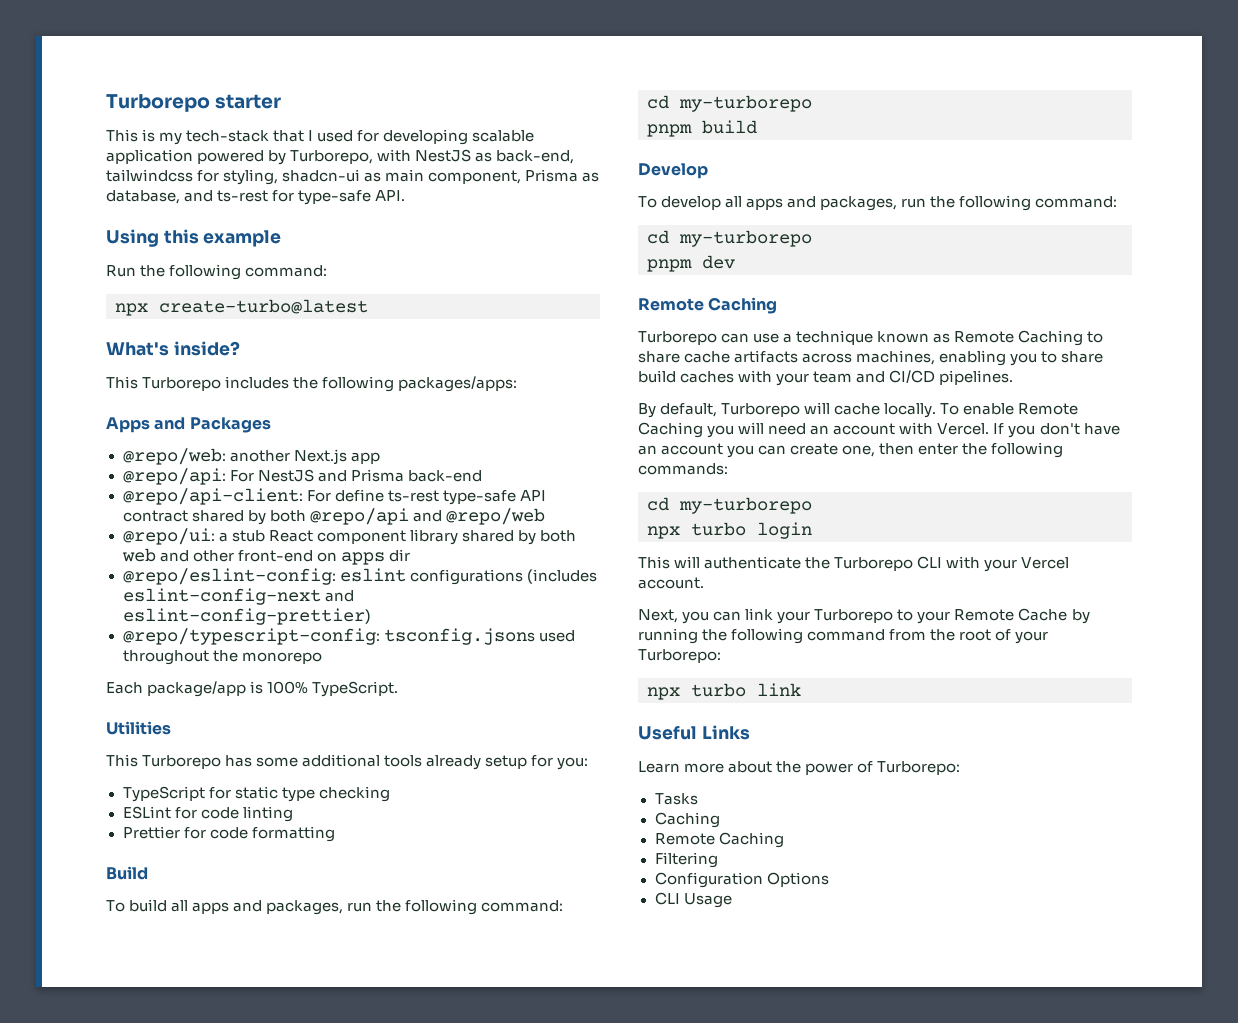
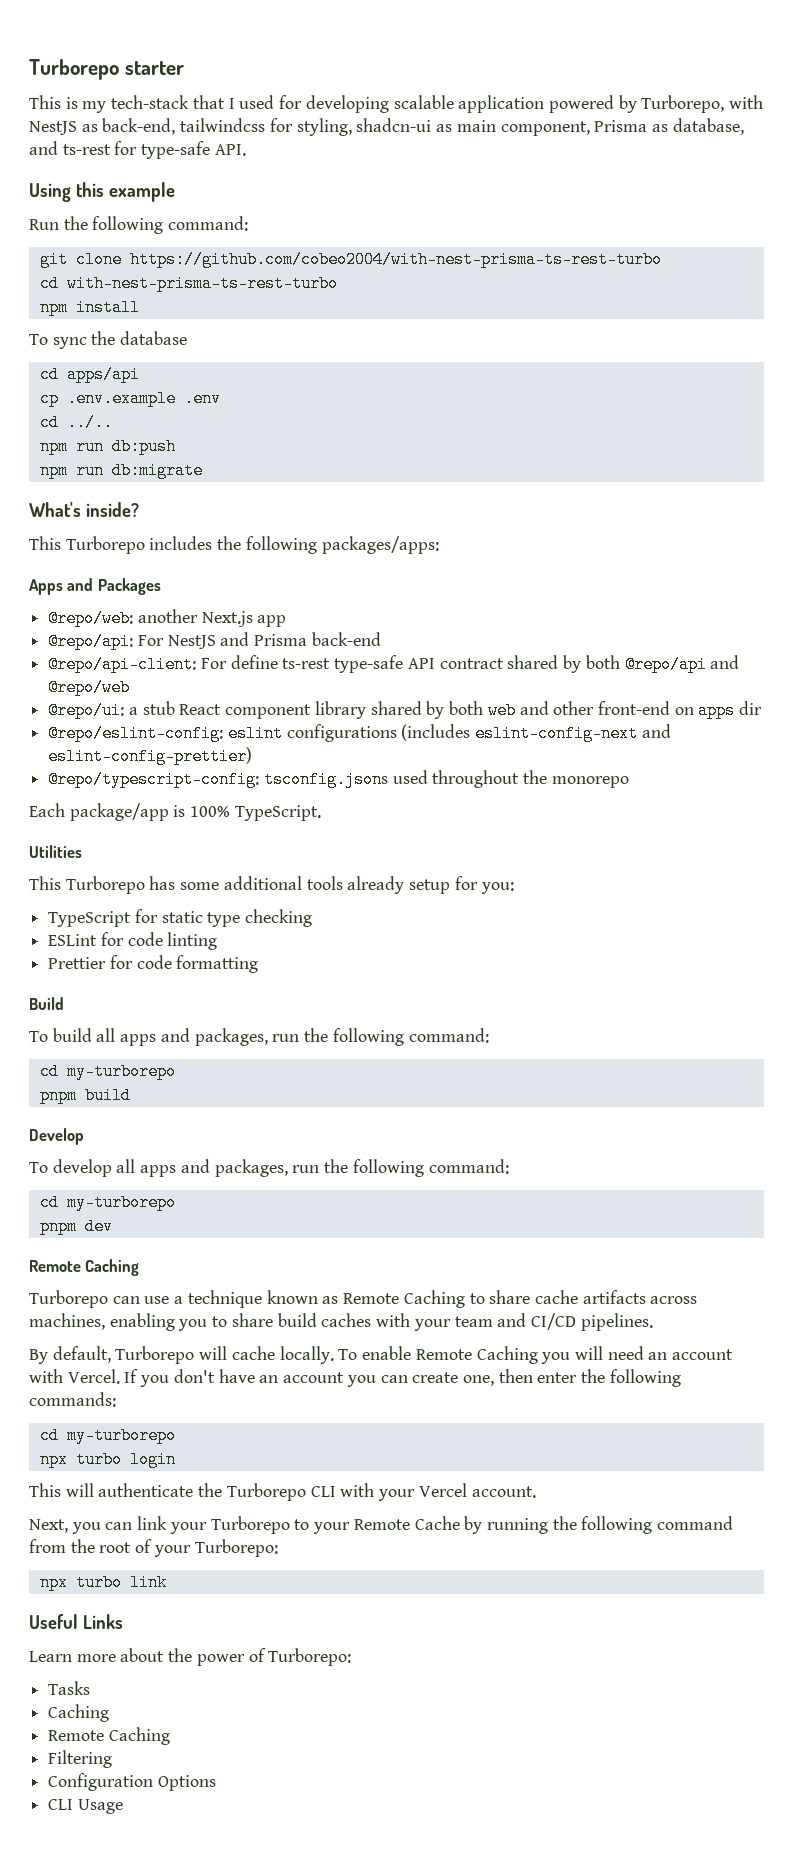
[115,299,368,316] npx create-turbo@latest -> [39,251,662,268] [39,275,338,292] [39,299,140,316] [29,331,188,349] [39,366,140,383] [39,390,221,407] [39,414,113,431] [39,438,176,455] [39,462,203,479] git clone https://github.com/cobeo2004/with-nest-prisma-ts-rest-turbo // cd with-nest-prisma-ts-rest-turbo // npm install // To sync the database // cd apps/api // cp .env.example .env // cd ../.. // npm run db:push // npm run db:migrate

